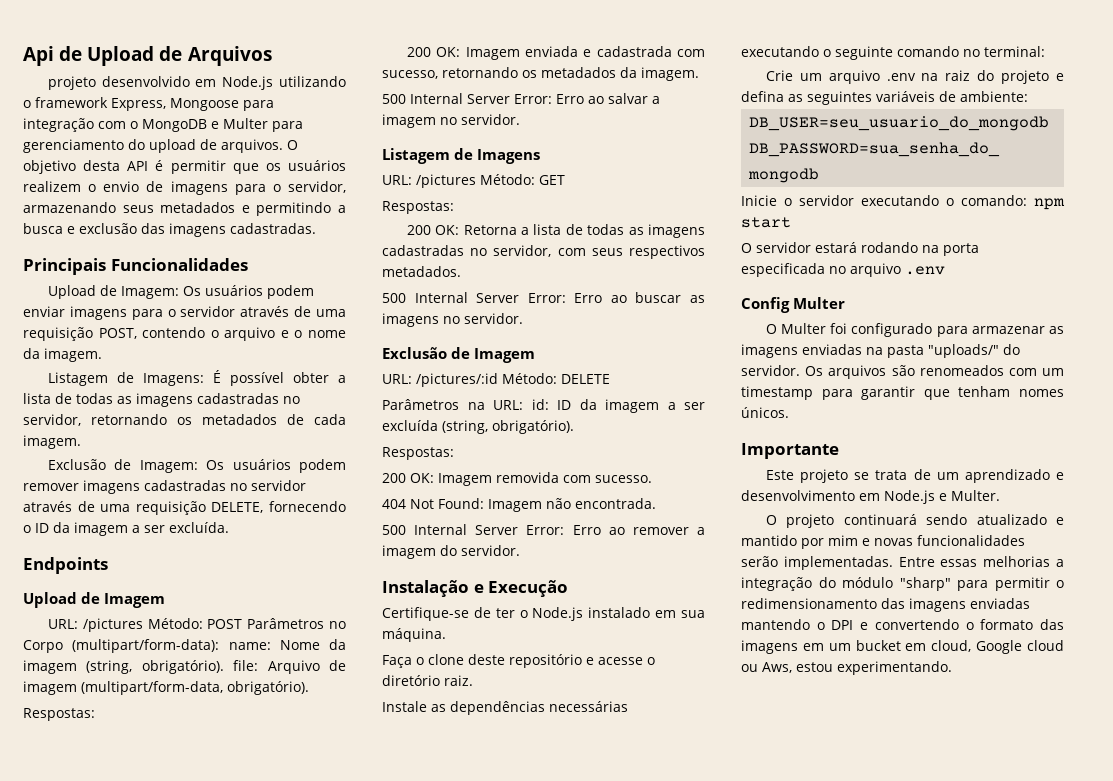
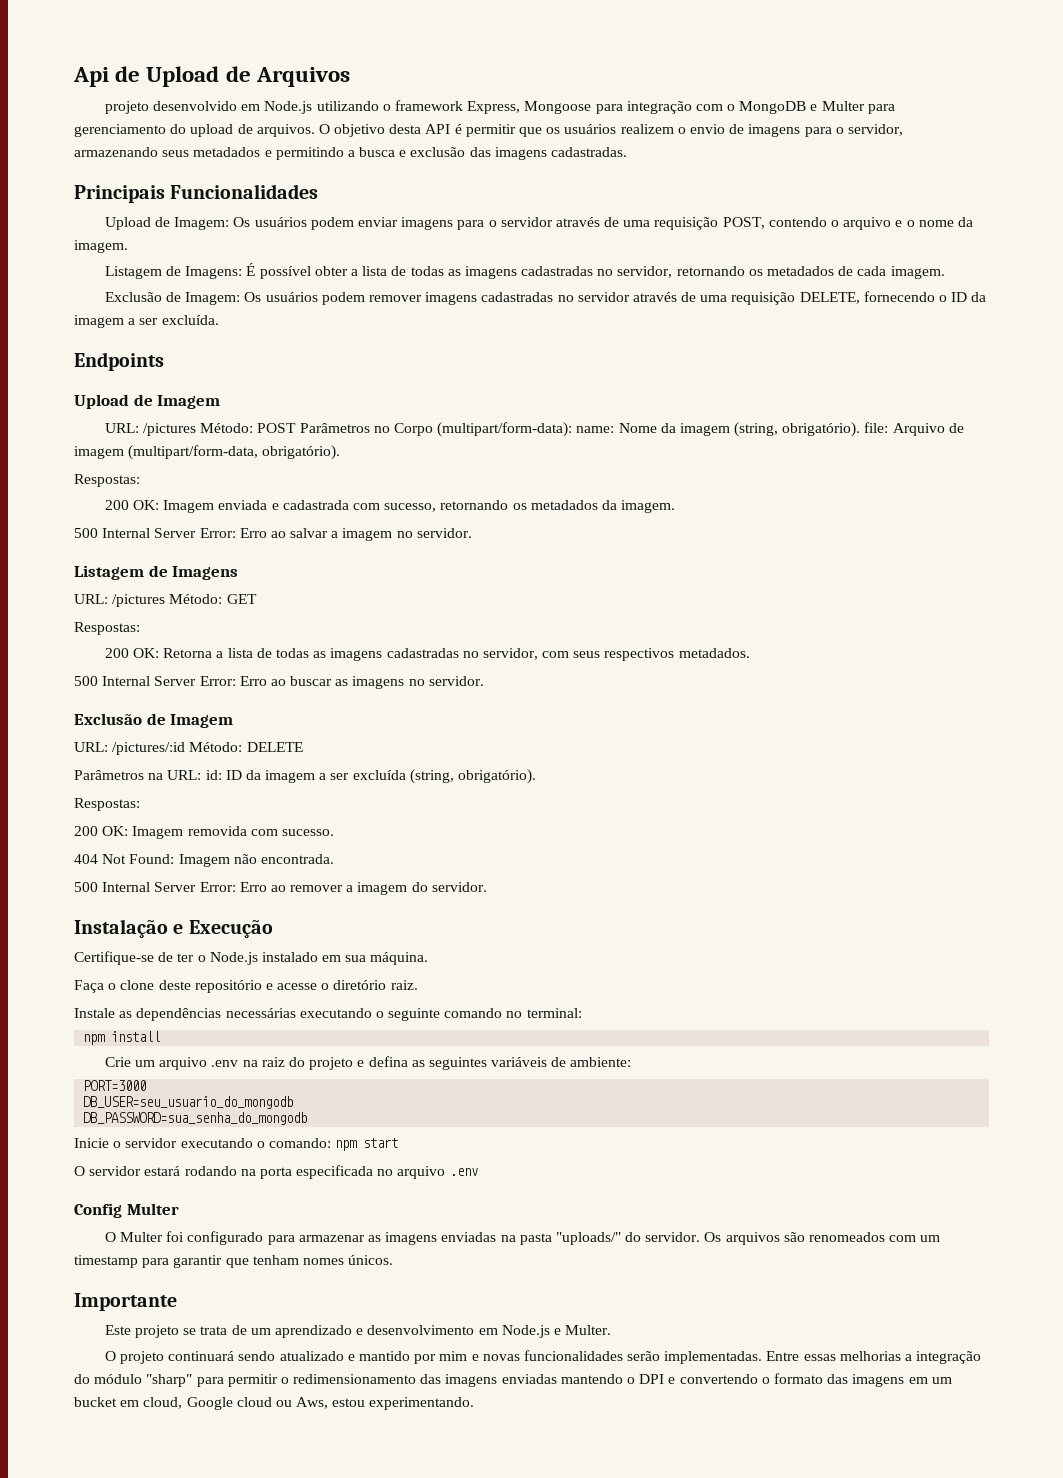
(1045, 51) none -> [83,1031,161,1045] // npm install
(1028, 96) none -> [83,1080,147,1091] // PORT=3000

